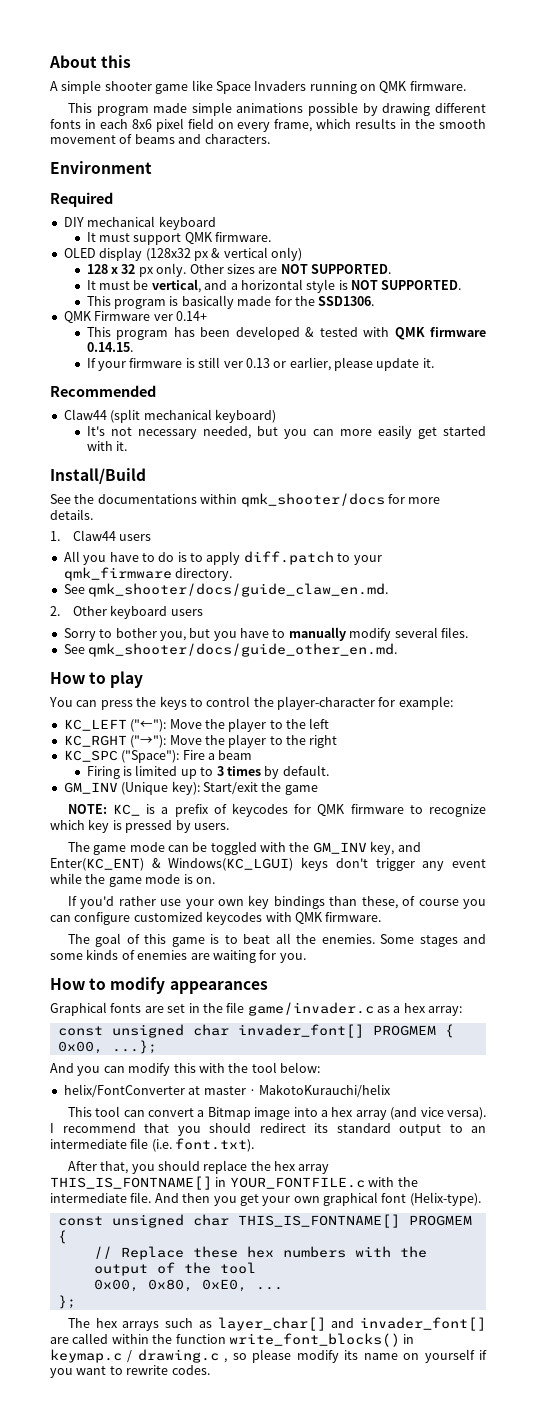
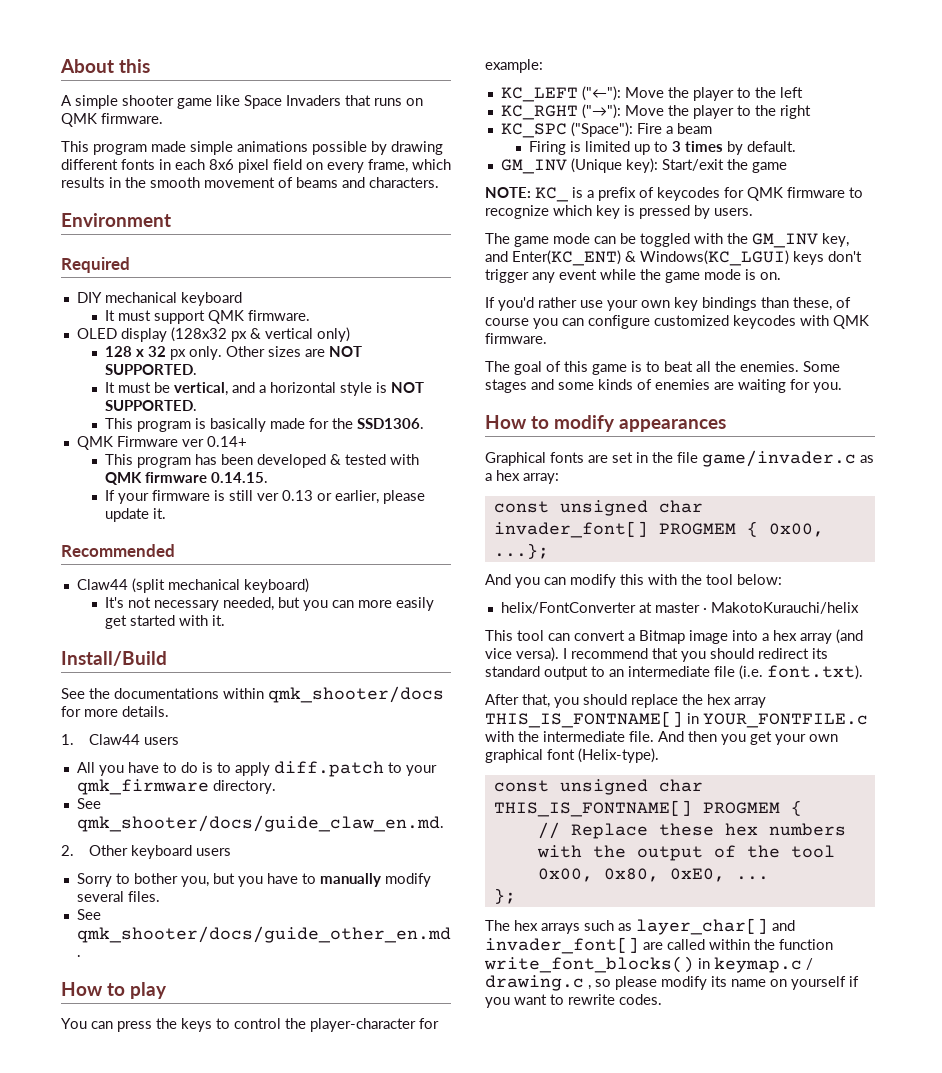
[309,81,357,94] running -> [345,95,402,106] that runs

